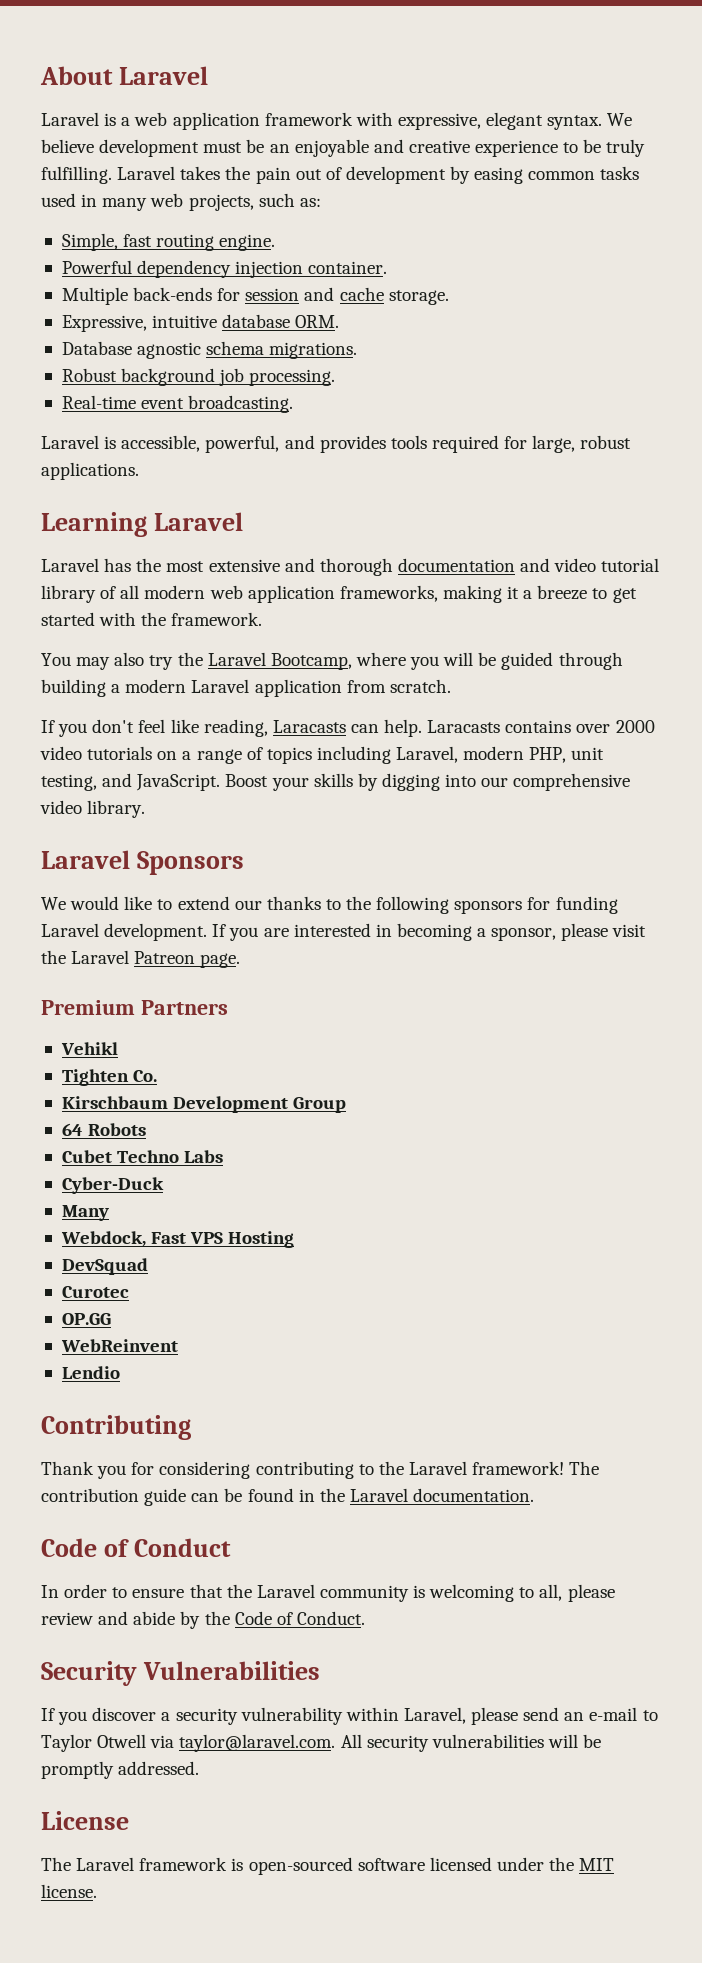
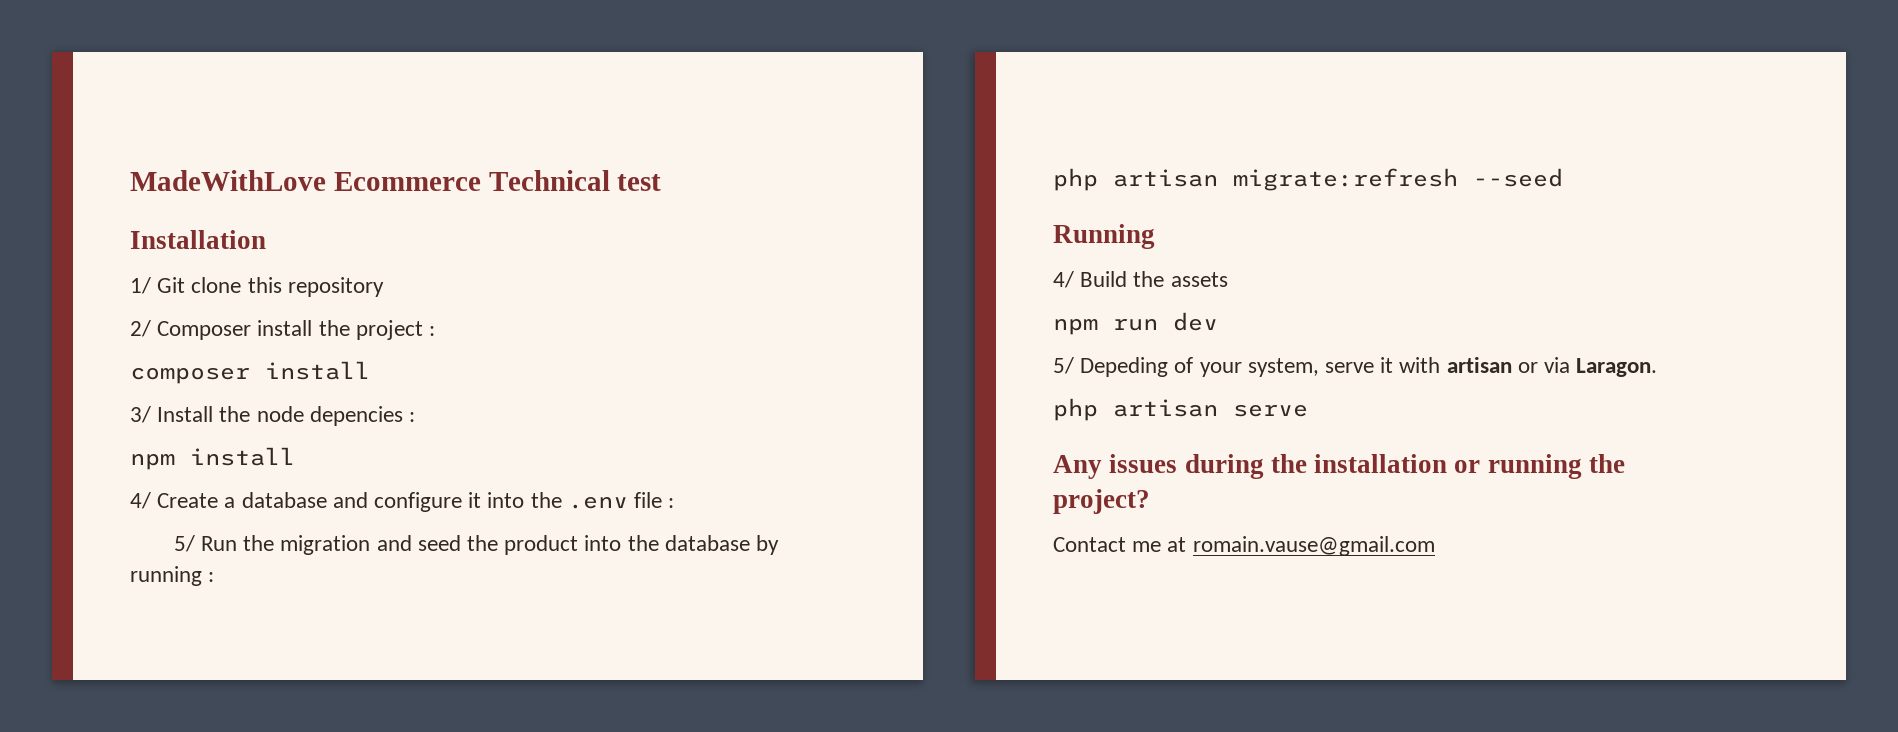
[40,66,208,85] [41,112,633,130] [41,139,646,157] [41,166,640,184] [41,193,321,211] [61,233,276,251] [61,260,388,278] [61,287,449,305] [61,314,340,332] [61,341,358,359] [61,368,336,386] [61,395,294,413] [41,435,632,453] [41,462,139,480] [41,512,243,537] [41,558,660,576] [41,585,637,603] [41,612,263,626] [41,652,623,670] [41,679,451,697] [41,719,655,737] [40,746,605,764] [41,773,631,791] [40,800,146,818] [41,850,244,875] [41,896,618,914] [41,923,647,941] [41,950,241,968] [41,1000,228,1015] [60,1042,118,1055] [61,1069,158,1086] [61,1096,347,1113] [61,1123,147,1136] [61,1150,224,1163] [61,1177,164,1194] [61,1205,109,1221] [60,1231,295,1248] [61,1258,148,1275] [61,1286,129,1298] [61,1313,111,1325] [60,1339,178,1352] [61,1366,120,1379] [41,1415,191,1440] [41,1461,600,1479] [41,1488,535,1506] [41,1538,231,1557] [41,1584,615,1602] [41,1611,365,1629] [41,1661,320,1686] [41,1707,658,1725] [41,1734,602,1752] [41,1761,200,1779] [41,1811,129,1830] [41,1857,615,1875] [41,1884,97,1898] About Laravel // Laravel is a web application framework with expressive, elegant syntax. We believe development must be an enjoyable and creative experience to be truly fulfilling. Laravel takes the pain out of development by easing common tasks used in many web projects, such as: // Simple, fast routing engine. // Powerful dependency injection container. // Multiple back-ends for session and cache storage. // Expressive, intuitive database ORM. // Database agnostic schema migrations. // Robust background job processing. // Real-time event broadcasting. // Laravel is accessible, powerful, and provides tools required for large, robust applications. // Learning Laravel // Laravel has the most extensive and thorough documentation and video tutorial library of all modern web application frameworks, making it a breeze to get started with the framework. // You may also try the Laravel Bootcamp, where you will be guided through building a modern Laravel application from scratch. // If you don't feel like reading, Laracasts can help. Laracasts contains over 2000 video tutorials on a range of topics including Laravel, modern PHP, unit testing, and JavaScript. Boost your skills by digging into our comprehensive video library. // Laravel Sponsors // We would like to extend our thanks to the following sponsors for funding Laravel development. If you are interested in becoming a sponsor, please visit the Laravel Patreon page. // Premium Partners // Vehikl // Tighten Co. // Kirschbaum Development Group // 64 Robots // Cubet Techno Labs // Cyber-Duck // Many // Webdock, Fast VPS Hosting // DevSquad // Curotec // OP.GG // WebReinvent // Lendio // Contributing // Thank you for considering contributing to the Laravel framework! The contribution guide can be found in the Laravel documentation. // Code of Conduct // In order to ensure that the Laravel community is welcoming to all, please review and abide by the Code of Conduct. // Security Vulnerabilities // If you discover a security vulnerability within Laravel, please send an e-mail to Taylor Otwell via taylor@laravel.com. All security vulnerabilities will be promptly addressed. // License // The Laravel framework is open-sourced software licensed under the MIT license. -> [130,170,662,191] [130,230,266,249] [130,277,384,297] [130,320,436,340] [130,361,370,384] [130,406,416,426] [130,447,295,470] [130,492,675,512] [173,535,780,555] [130,566,215,586] [1053,168,1563,191] [1053,224,1155,249] [1053,271,1228,288] [1053,312,1218,335] [1053,357,1658,377] [1053,398,1308,421] [1053,454,1626,479] [1053,489,1150,514] [1053,536,1435,556] MadeWithLove Ecommerce Technical test // Installation // 1/ Git clone this repository // 2/ Composer install the project : // composer install // 3/ Install the node depencies : // npm install // 4/ Create a database and configure it into the .env file : // 5/ Run the migration and seed the product into the database by running : // php artisan migrate:refresh --seed // Running // 4/ Build the assets // npm run dev // 5/ Depeding of your system, serve it with artisan or via Laragon. // php artisan serve // Any issues during the installation or running the project? // Contact me at romain.vause@gmail.com

